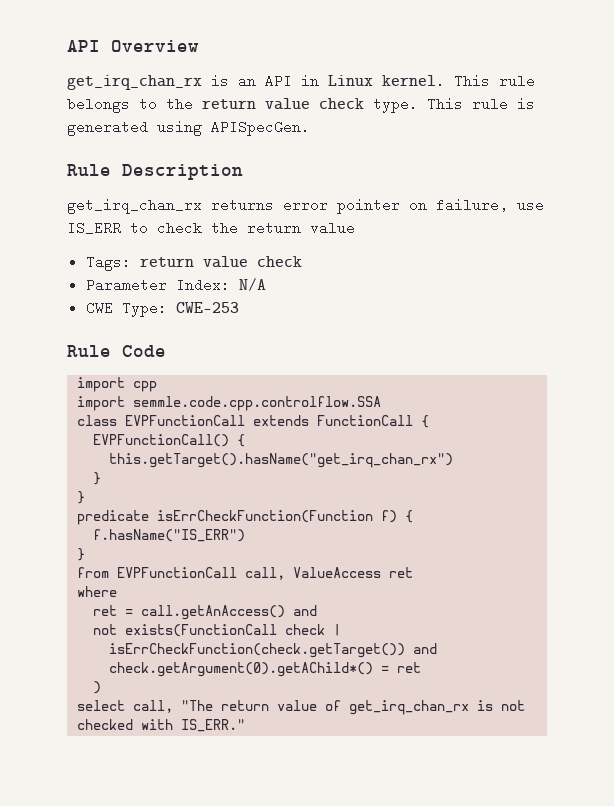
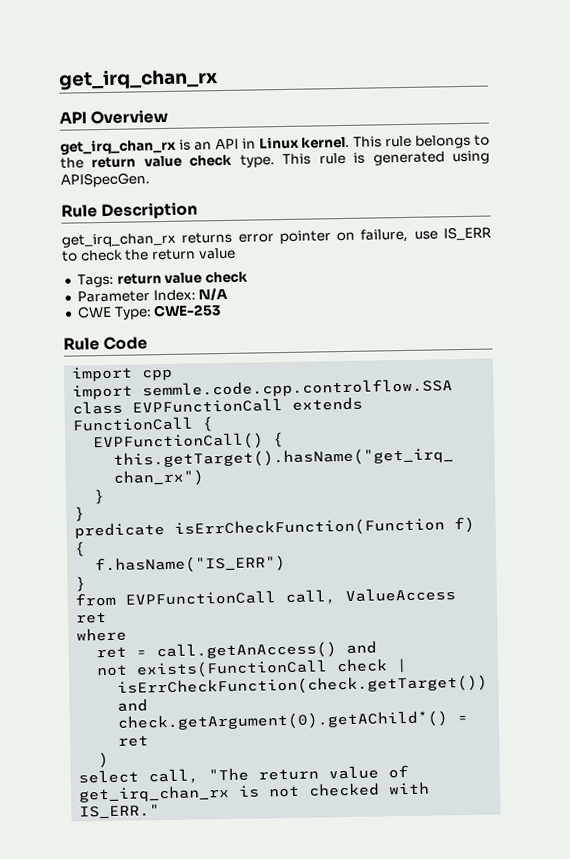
(67, 46) none -> [58,68,218,91] get_irq_chan_rx //

